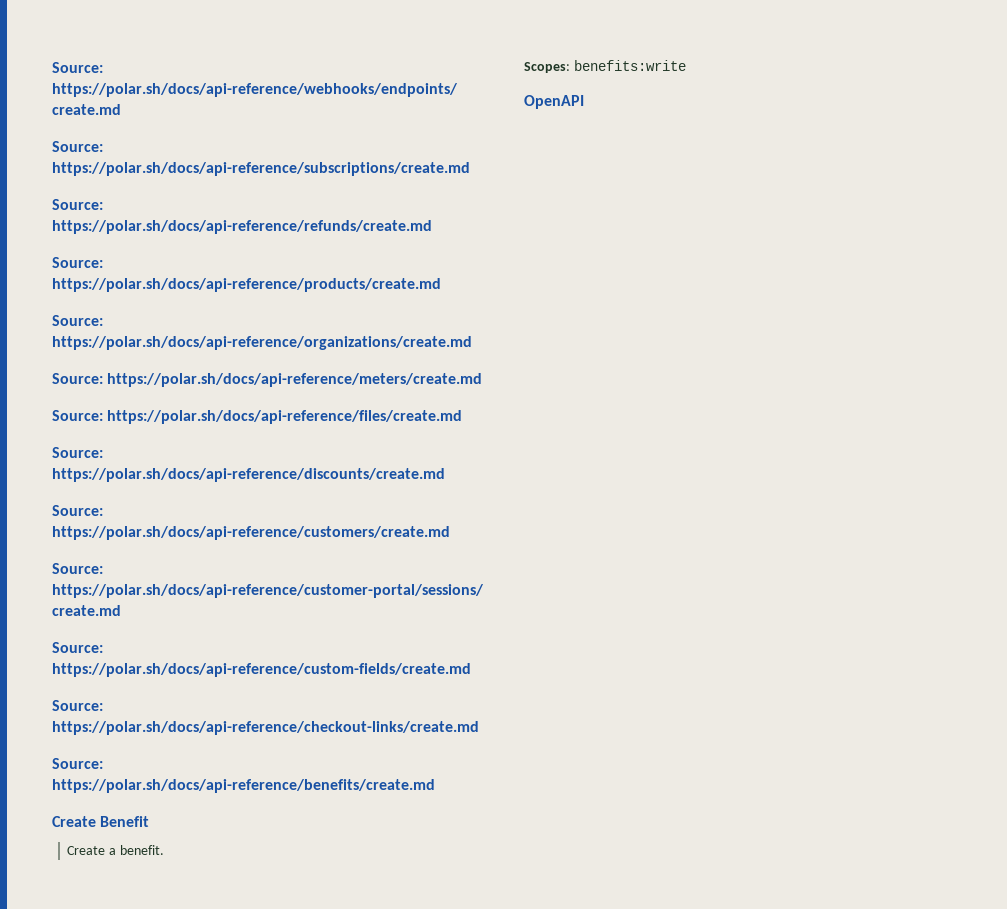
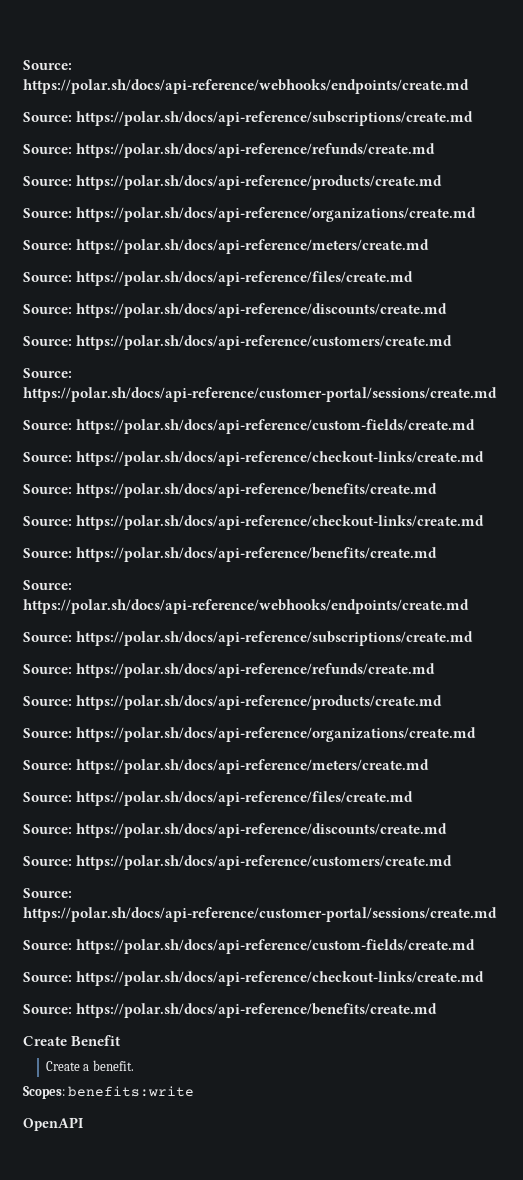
(435, 786) none -> [23,515,485,530] [23,547,438,562] [23,580,72,590] [23,599,469,614] [23,631,474,646] [23,663,436,678] [23,695,443,710] [23,727,477,742] [23,759,430,774] [23,791,414,806] [23,823,448,838] [23,855,453,870] [23,888,72,898] [23,907,497,922] [23,939,476,954] [23,971,485,986] [23,1003,438,1018] // Source: https://polar.sh/docs/api-reference/checkout-links/create.md // Source: https://polar.sh/docs/api-reference/benefits/create.md // Source: https://polar.sh/docs/api-reference/webhooks/endpoints/create.md // Source: https://polar.sh/docs/api-reference/subscriptions/create.md // Source: https://polar.sh/docs/api-reference/refunds/create.md // Source: https://polar.sh/docs/api-reference/products/create.md // Source: https://polar.sh/docs/api-reference/organizations/create.md // Source: https://polar.sh/docs/api-reference/meters/create.md // Source: https://polar.sh/docs/api-reference/files/create.md // Source: https://polar.sh/docs/api-reference/discounts/create.md // Source: https://polar.sh/docs/api-reference/customers/create.md // Source: https://polar.sh/docs/api-reference/customer-portal/sessions/create.md // Source: https://polar.sh/docs/api-reference/custom-fields/create.md // Source: https://polar.sh/docs/api-reference/checkout-links/create.md // Source: https://polar.sh/docs/api-reference/benefits/create.md

